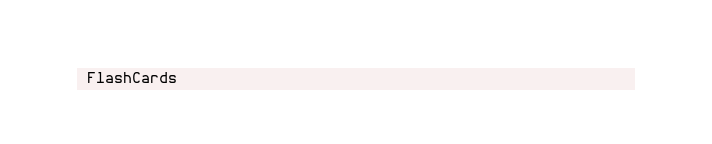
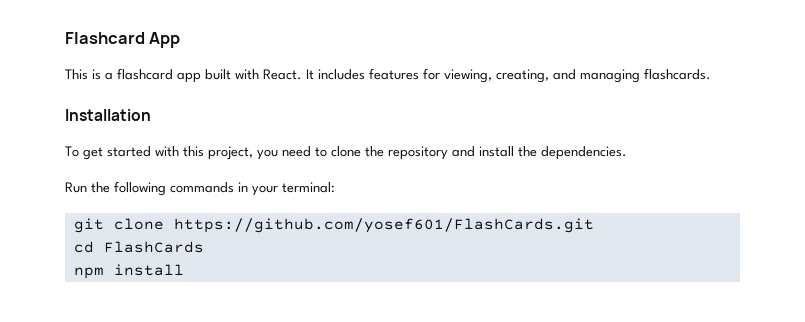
(87, 77) none -> [65,32,181,48] [65,68,711,83] [65,109,151,121] [65,146,627,160] [65,181,335,196] [73,218,594,233] [73,241,94,253] Flashcard App // This is a flashcard app built with React. It includes features for viewing, creating, and managing flashcards. // Installation // To get started with this project, you need to clone the repository and install the dependencies. // Run the following commands in your terminal: // git clone https://github.com/yosef601/FlashCards.git // cd
(178, 77) none -> [73,264,184,279] // npm install

